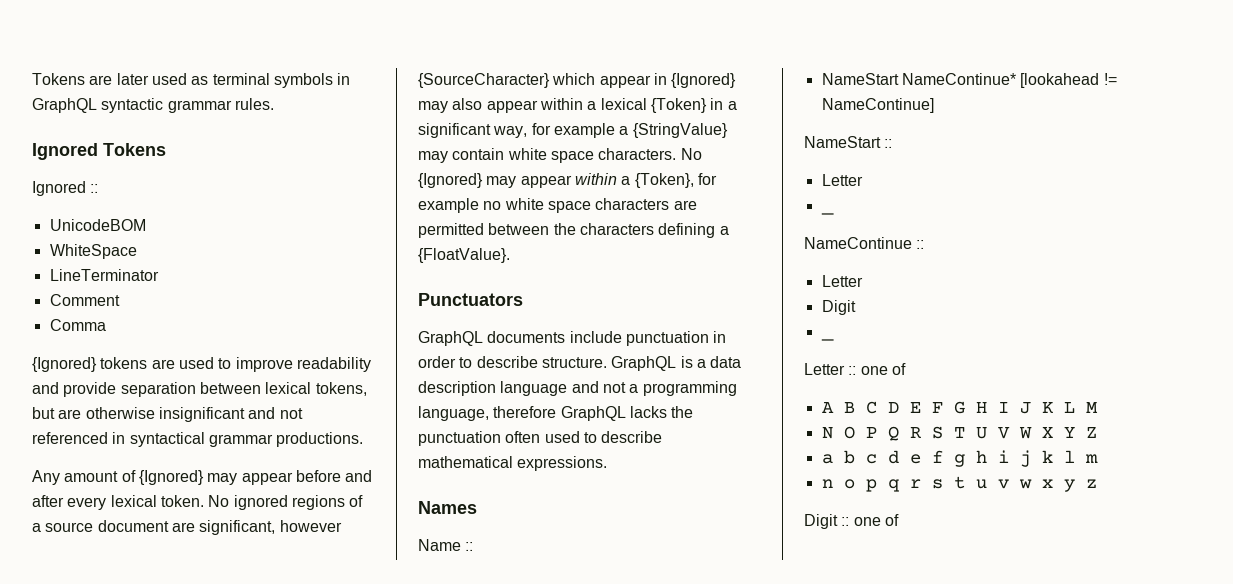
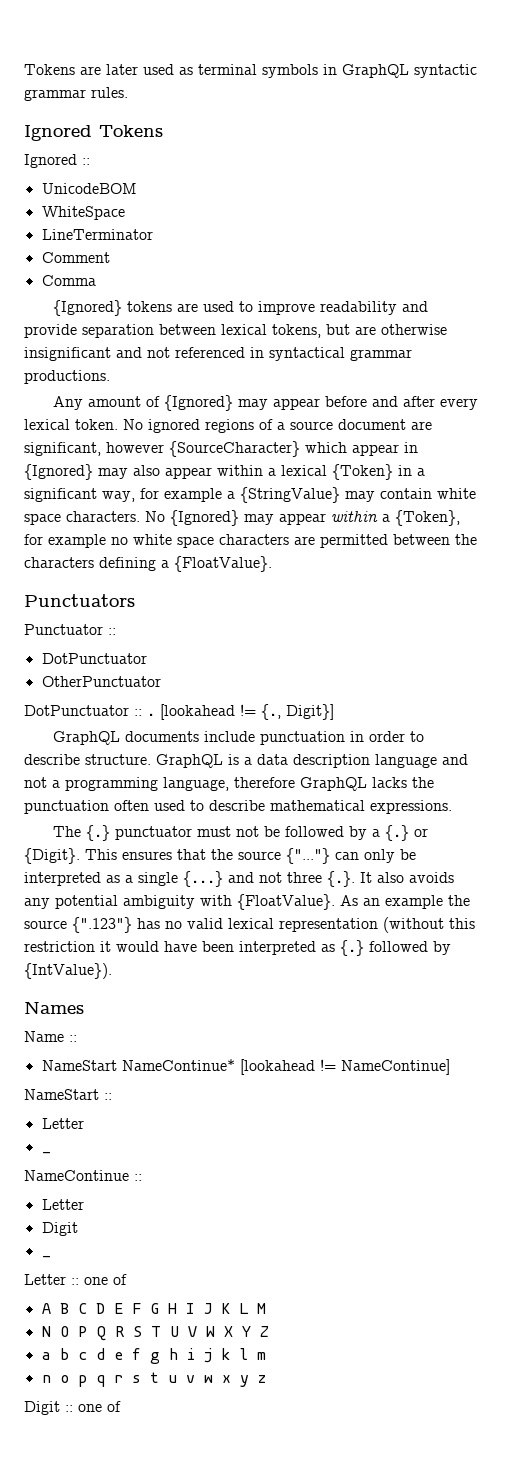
(523, 299) none -> [24,624,116,635] [41,653,147,664] [41,676,161,687] [24,704,334,720] // Punctuator :: // DotPunctuator // OtherPunctuator // DotPunctuator :: . [lookahead != {., Digit}]
(608, 463) none -> [52,825,428,841] [24,848,416,864] [24,871,454,887] [24,894,470,910] [24,917,475,933] [24,940,451,956] [24,963,112,979] // The {.} punctuator must not be followed by a {.} or {Digit}. This ensures that the source {"..."} can only be interpreted as a single {...} and not three {.}. It also avoids any potential ambiguity with {FloatValue}. As an example the source {".123"} has no valid lexical representation (without this restriction it would have been interpreted as {.} followed by {IntValue}).

